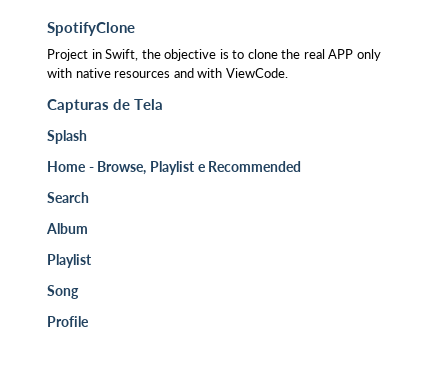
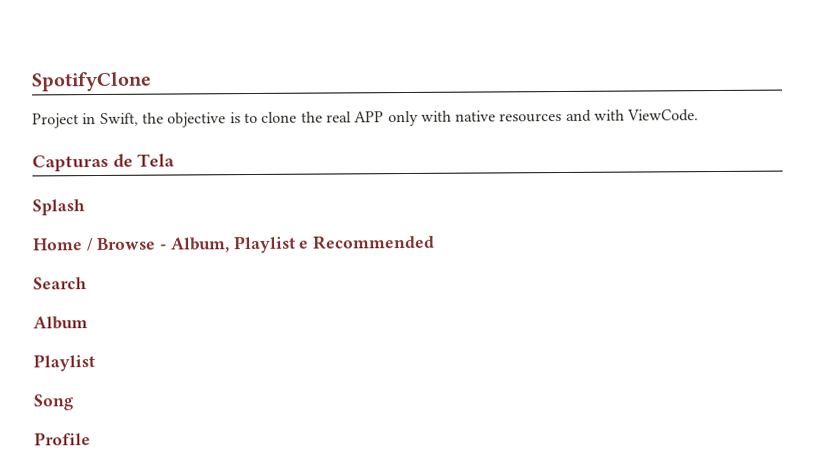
[88,161,147,175] - Browse, -> [85,237,230,253] / Browse - Album,

